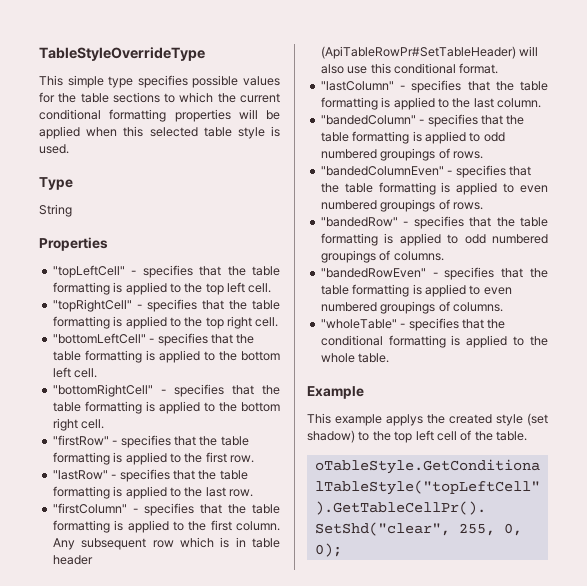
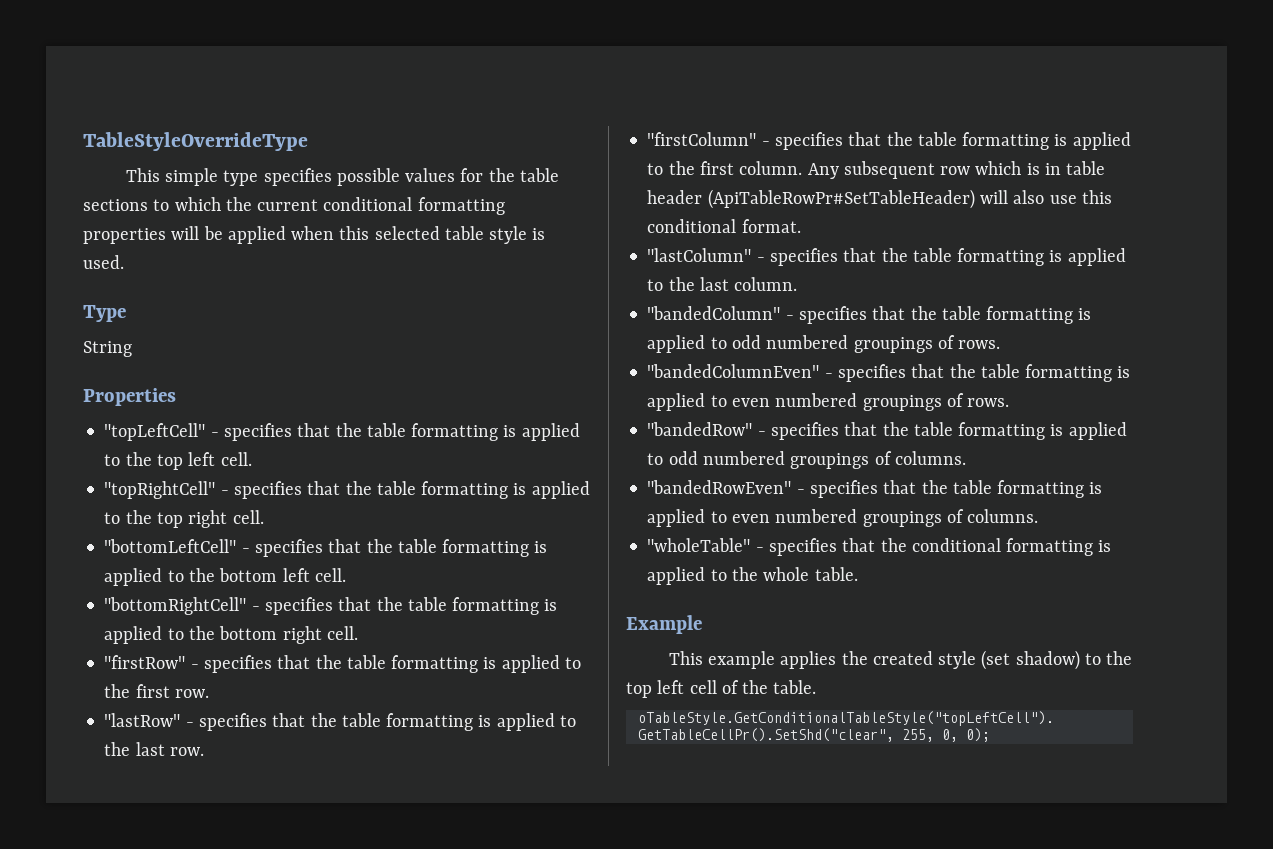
[386,414,423,426] applys -> [780,651,837,669] applies

